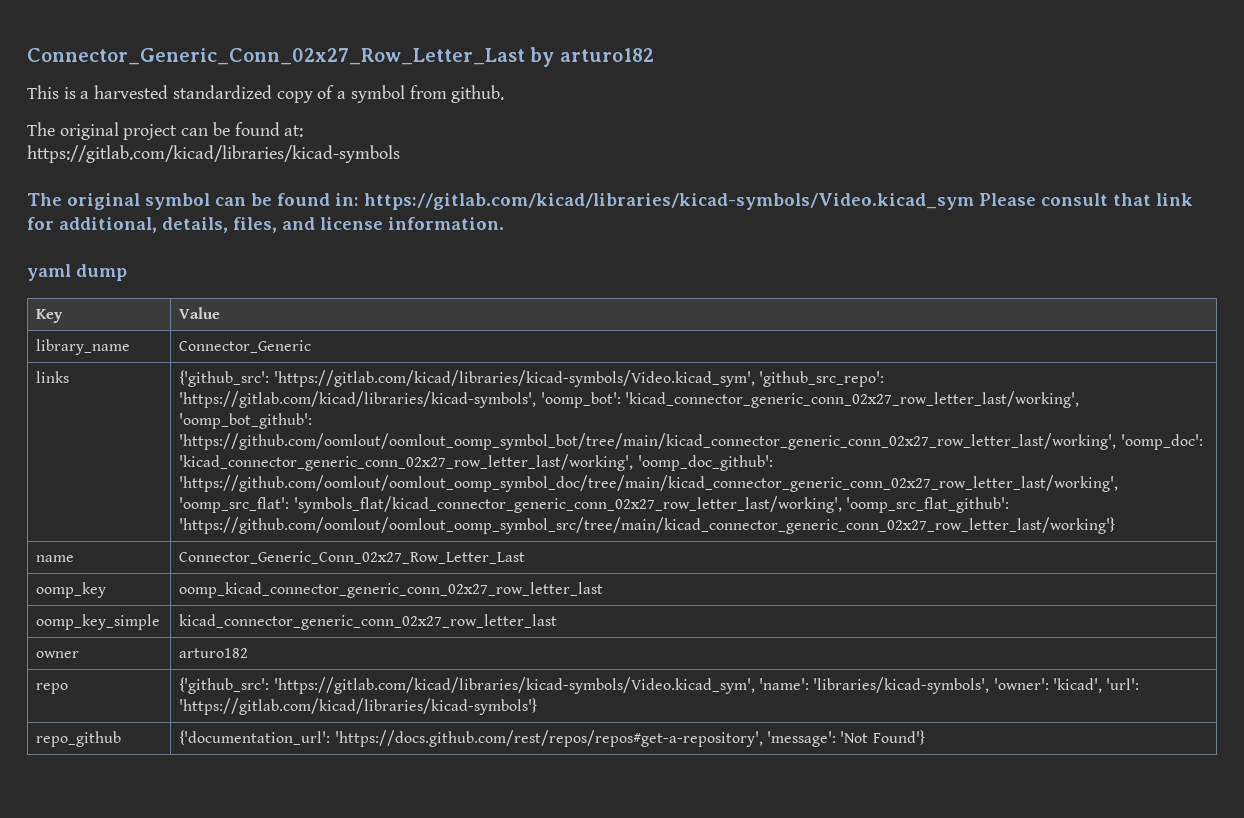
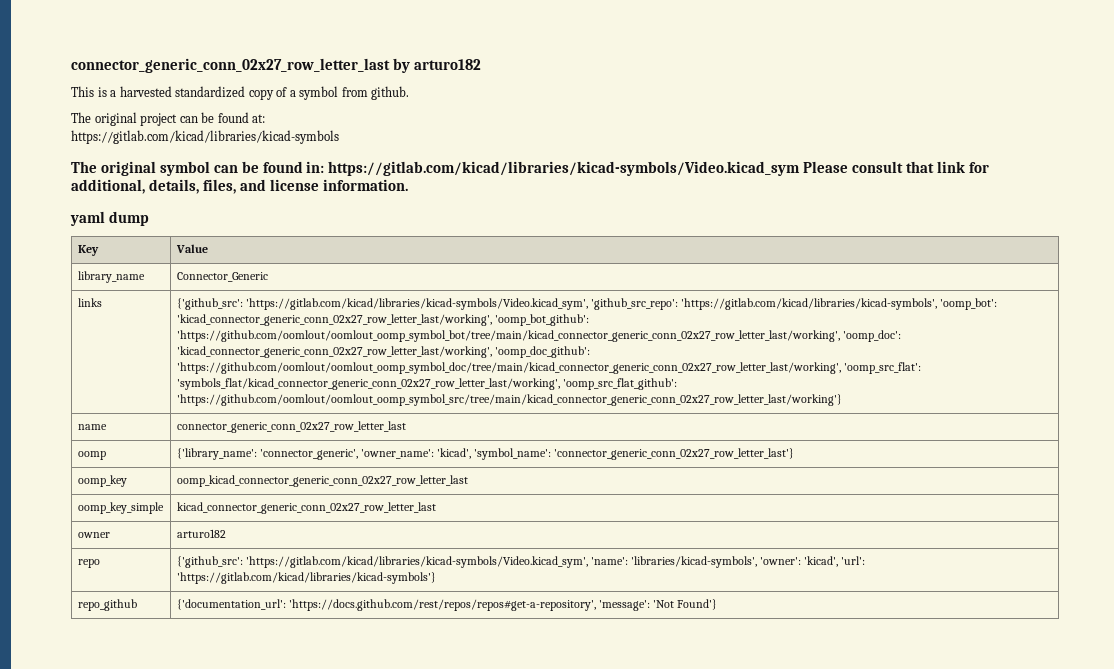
[27,48,525,65] Connector_Generic_Conn_02x27_Row_Letter_Last -> [71,58,390,73] connector_generic_conn_02x27_row_letter_last
[179,551,526,564] Connector_Generic_Conn_02x27_Row_Letter_Last -> [176,421,406,433] [77,451,106,460] [176,448,795,460] connector_generic_conn_02x27_row_letter_last // oomp | {'library_name': 'connector_generic', 'owner_name': 'kicad', 'symbol_name': 'connector_generic_conn_02x27_row_letter_last'}

